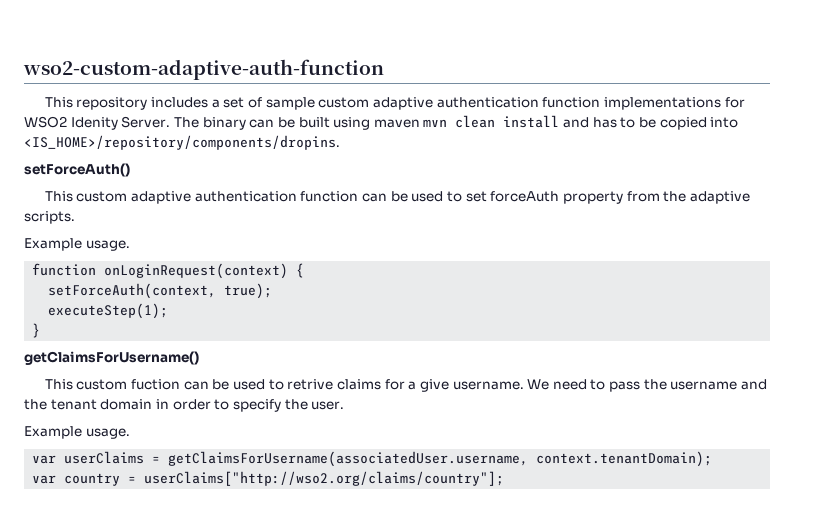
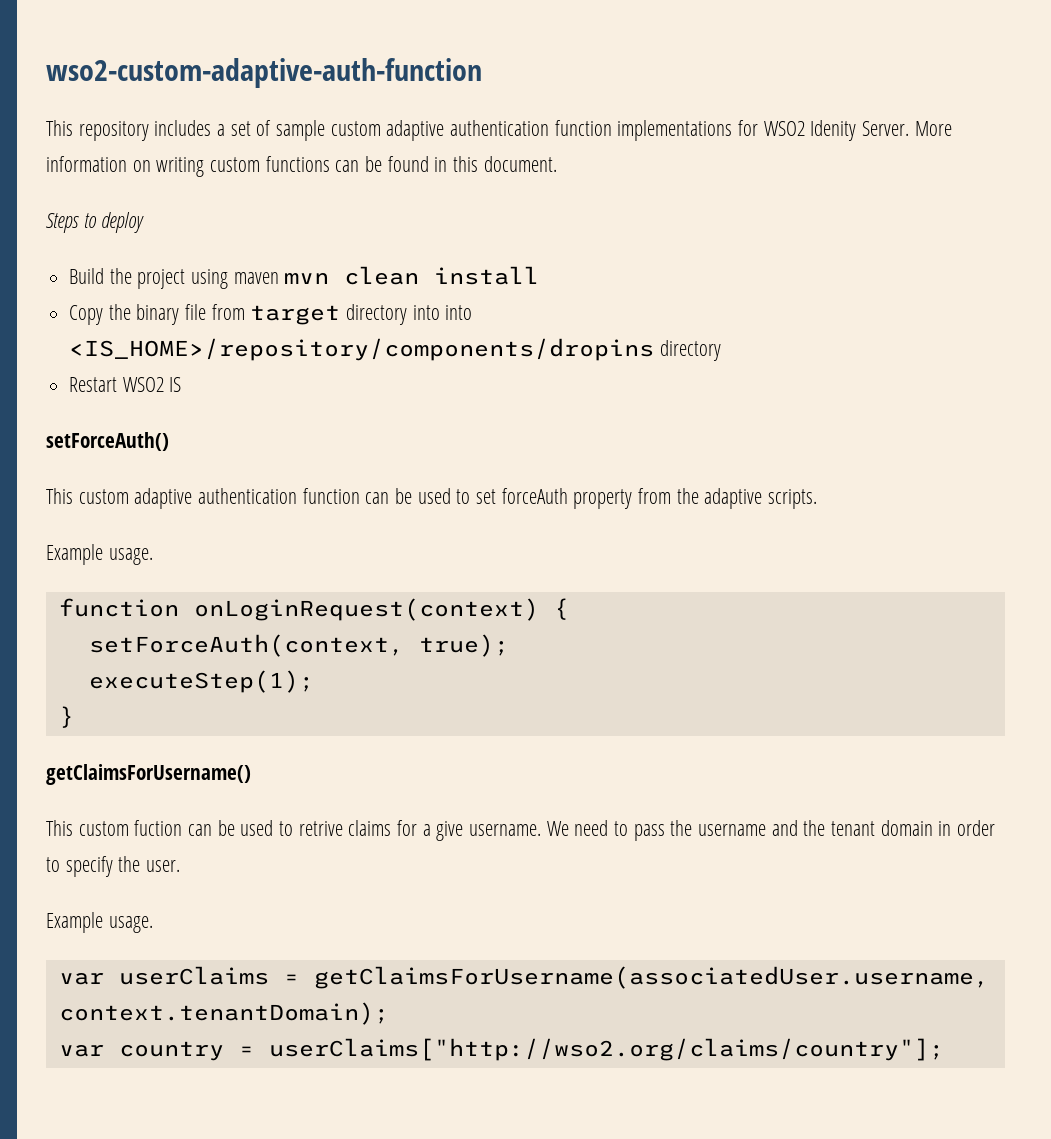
[173,117,330,130] The binary can be built -> [914,121,952,136] [46,156,557,177] [46,212,145,233] [69,268,186,289] More information on writing custom functions can be found in this document. // Steps to deploy // Build the project
[563,117,739,130] [24,135,340,150] and has to be copied into <IS_HOME>/repository/components/dropins. -> [69,304,473,325] [69,338,721,361] [69,377,182,392] // Copy the binary file from target directory into into <IS_HOME>/repository/components/dropins directory // Restart WSO2 IS

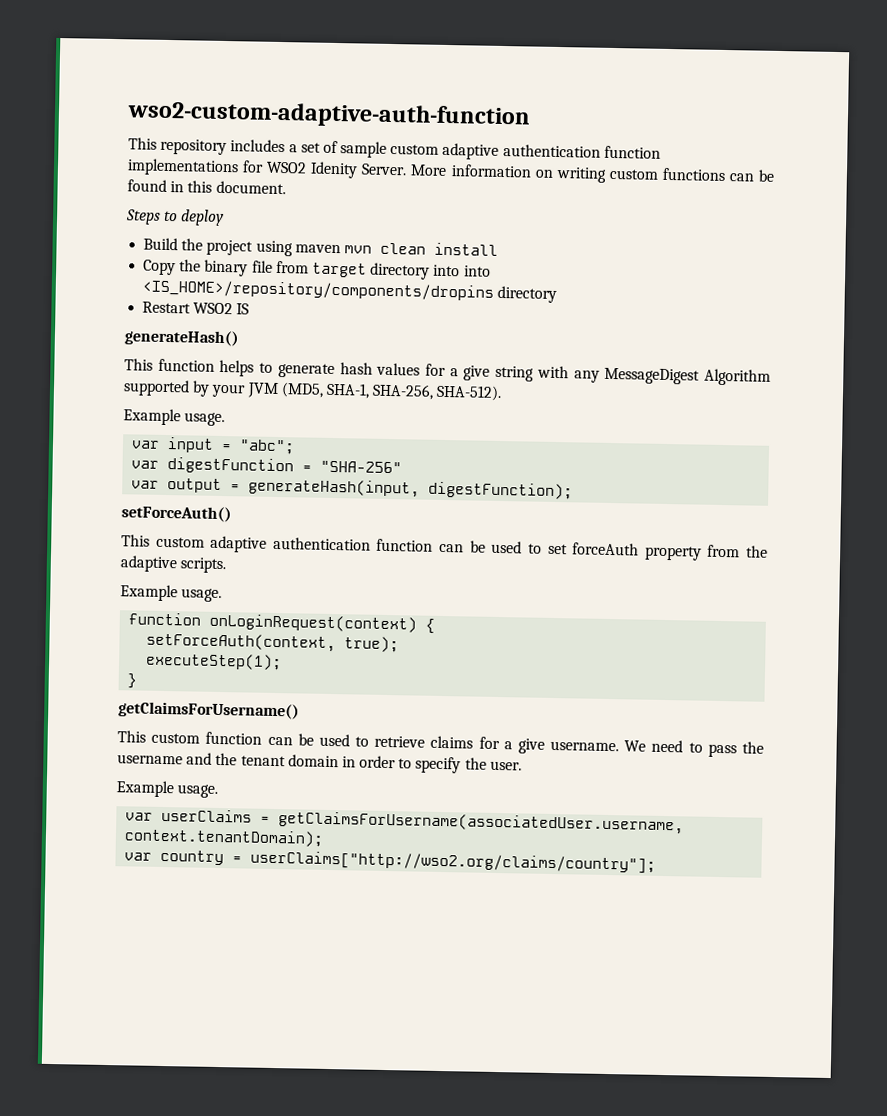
(182, 384) none -> [124,329,240,347] [124,358,772,386] [123,379,503,402] [123,408,226,427] [131,437,296,455] [131,457,403,475] [131,478,574,500] // generateHash() // This function helps to generate hash values for a give string with any MessageDigest Algorithm supported by your JVM (MD5, SHA-1, SHA-256, SHA-512). // Example usage. // var input = "abc"; // var digestFunction = "SHA-256" // var output = generateHash(input, digestFunction);
[134,820,343,836] fuction can be used to retrive -> [205,731,426,748] function can be used to retrieve

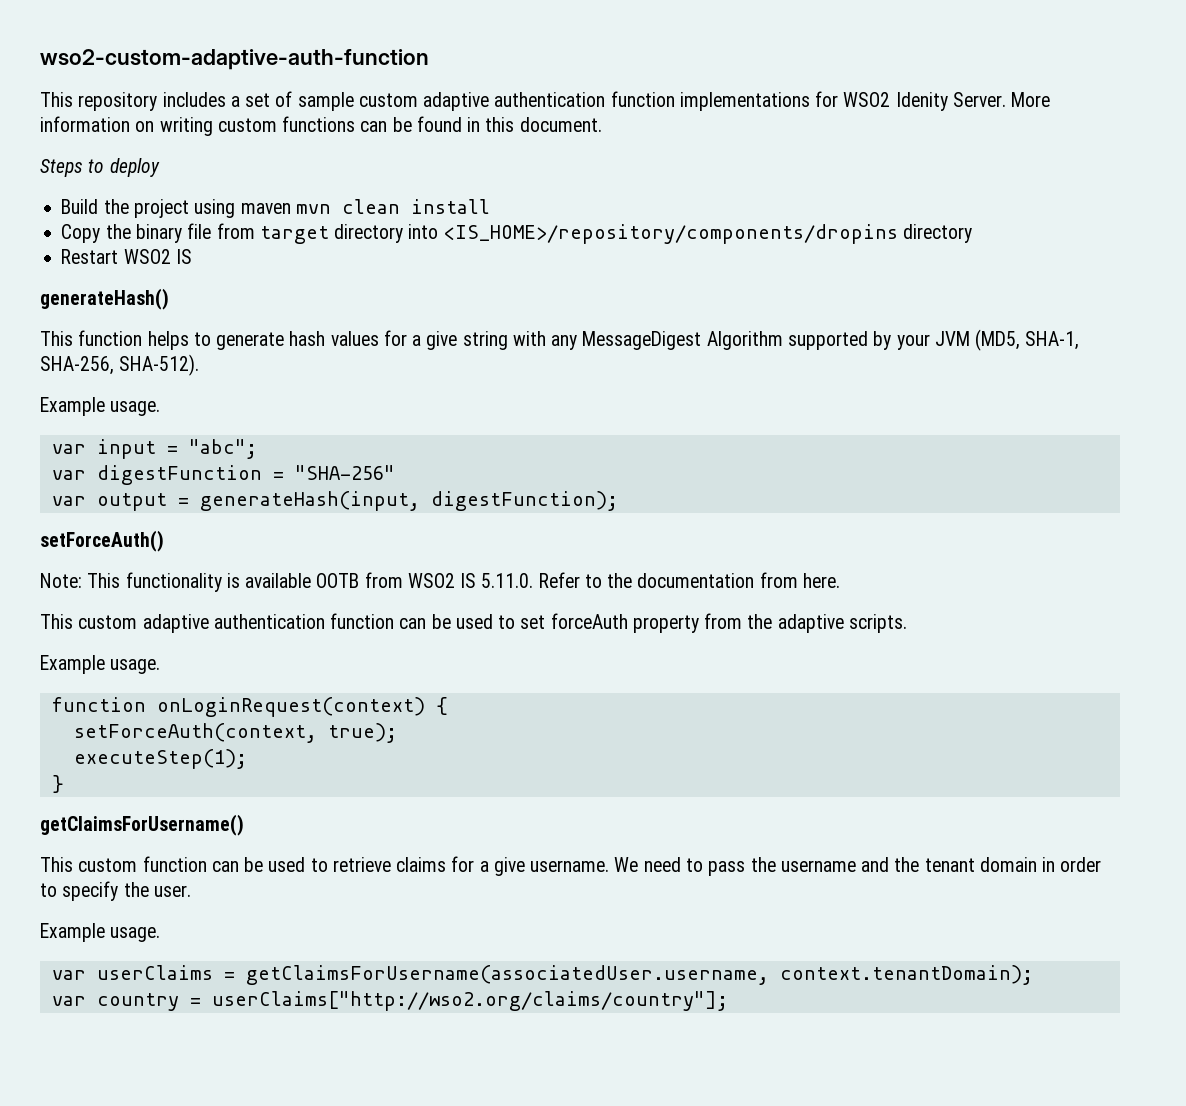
[463,265,491,277] into -> (439, 231) none
(232, 514) none -> [40,572,840,592] // Note: This functionality is available OOTB from WSO2 IS 5.11.0. Refer to the documentation from here.

